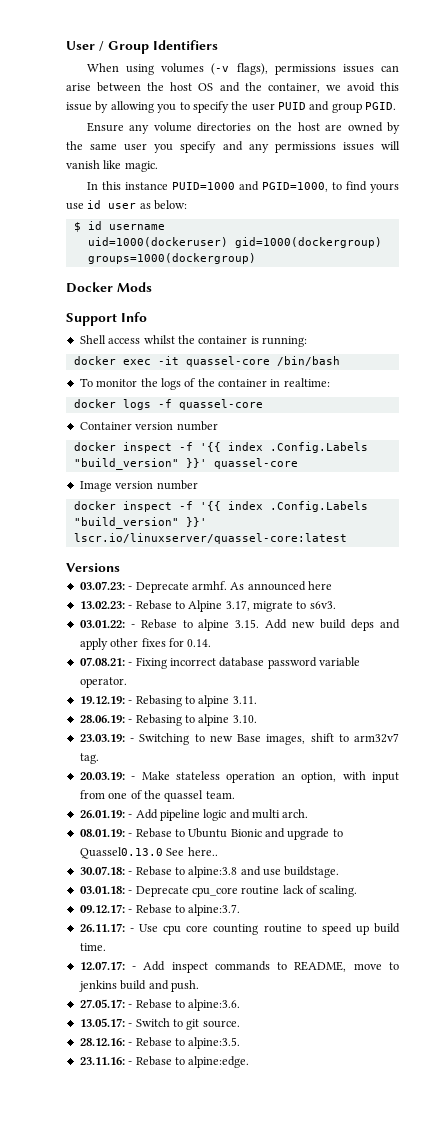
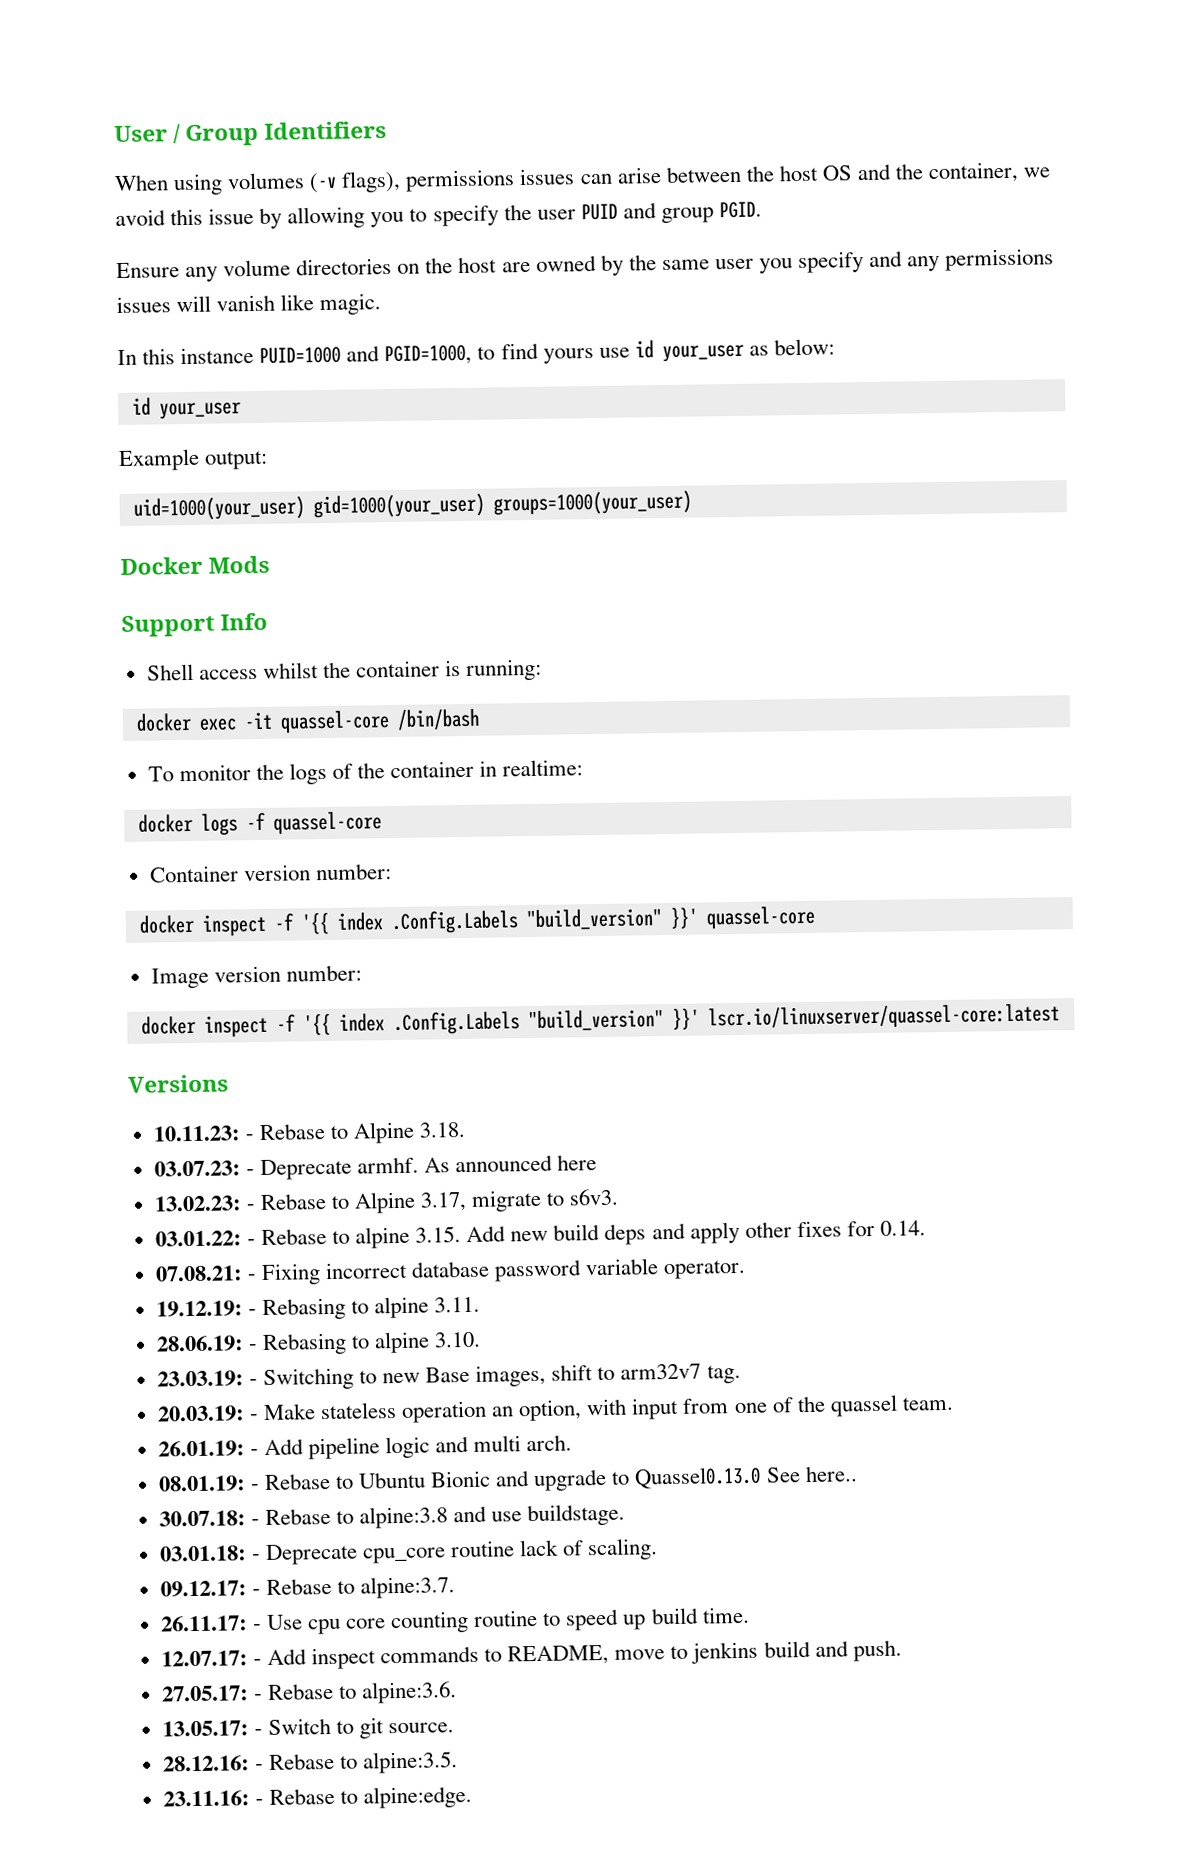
[108,203,137,209] user -> [661,344,744,363] your_user
[73,221,165,232] [87,237,382,248] [87,253,256,264] $ id username // uid=1000(dockeruser) gid=1000(dockergroup) groups=1000(dockergroup) -> [131,397,241,420] [118,448,269,471] [132,490,692,521] id your_user // Example output: // uid=1000(your_user) gid=1000(your_user) groups=1000(your_user)
[176,421,218,431] number -> [314,863,392,881] number:
[156,480,198,490] number -> [285,964,362,982] number:
(120, 567) none -> [152,1121,467,1144] // 10.11.23: - Rebase to Alpine 3.18.

